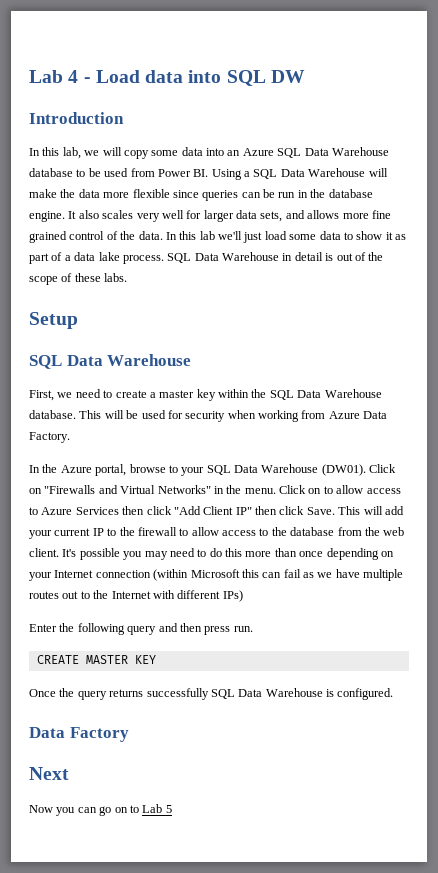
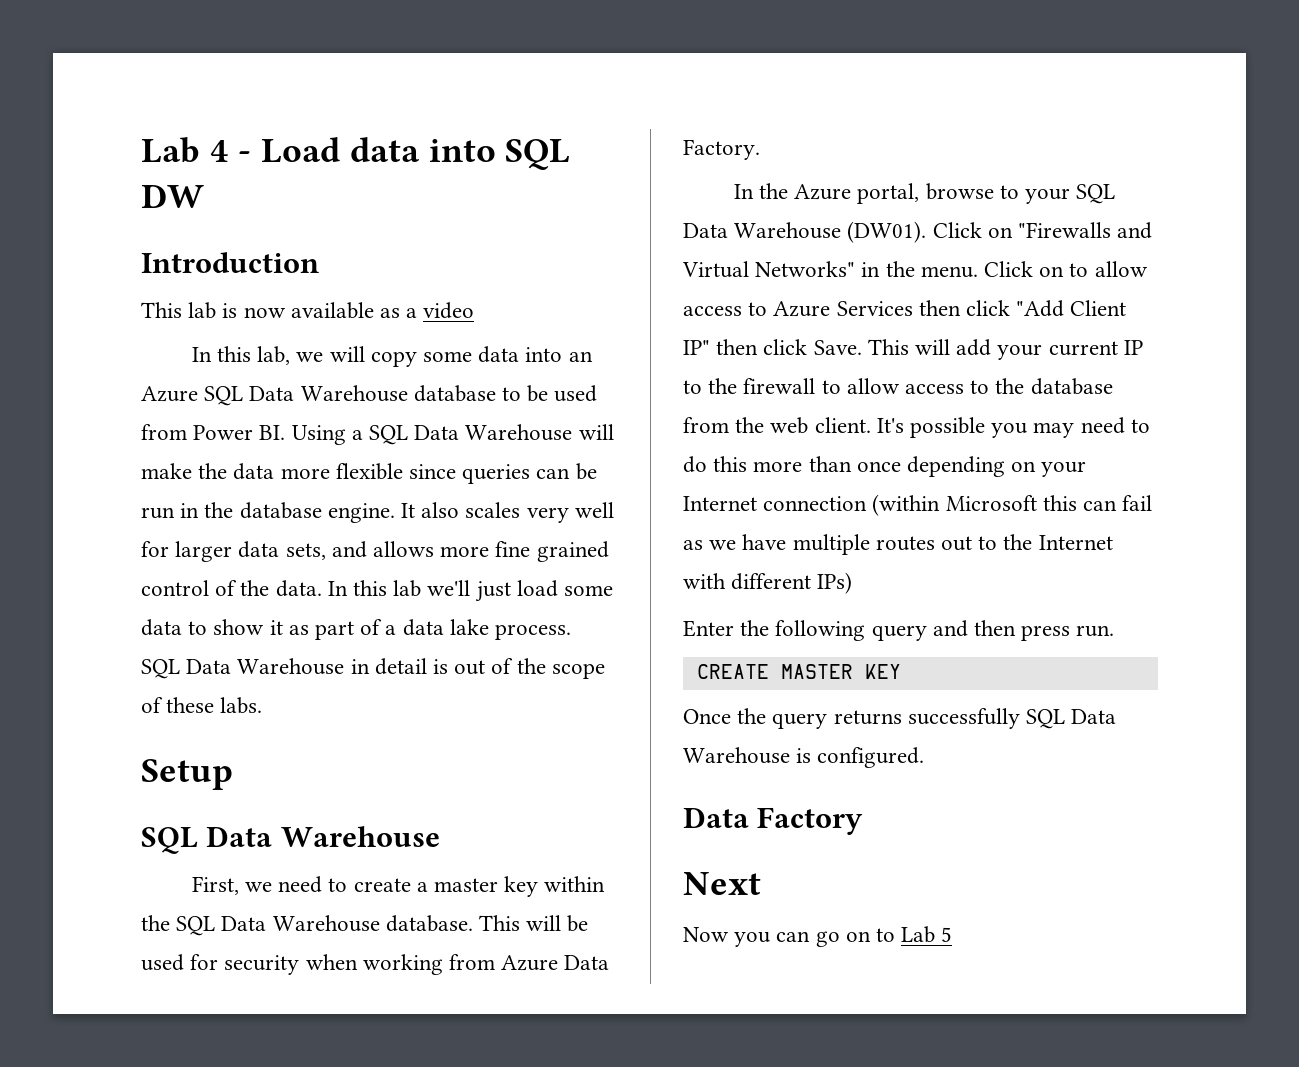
(124, 118) none -> [141,302,475,319] // This lab is now available as a video

